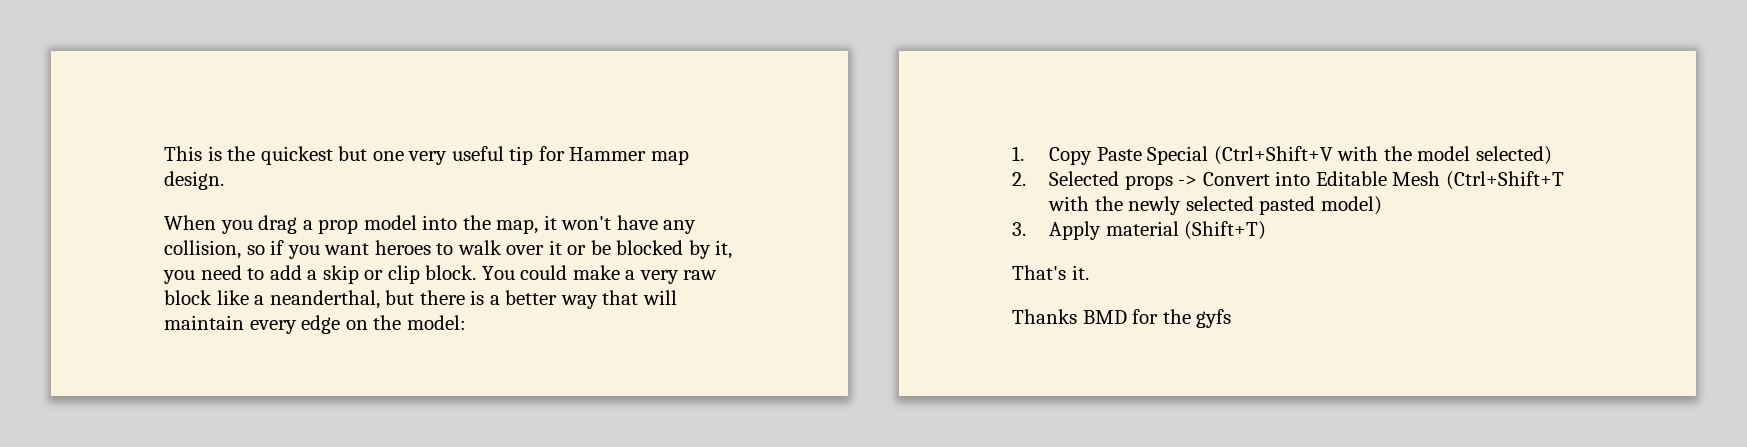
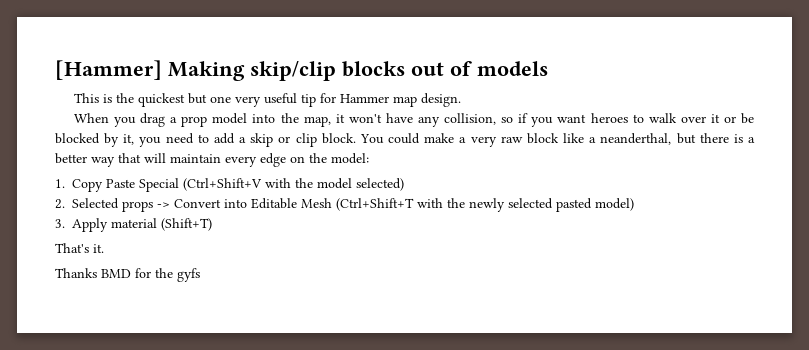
(164, 153) none -> [55,60,548,81] [Hammer] Making skip/clip blocks out of models //

